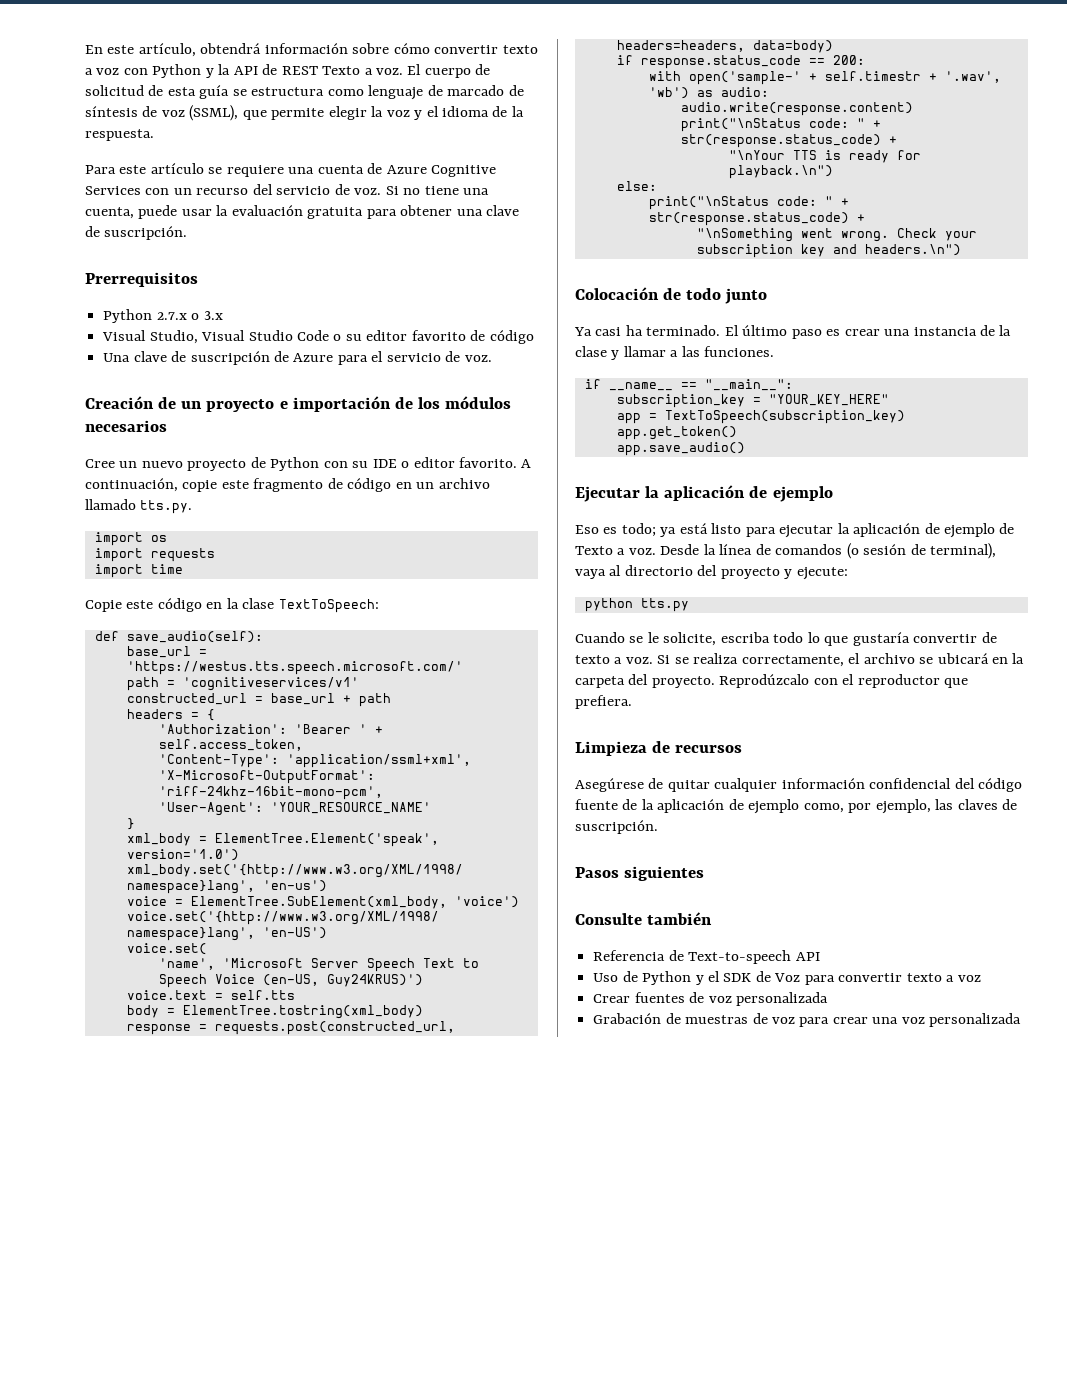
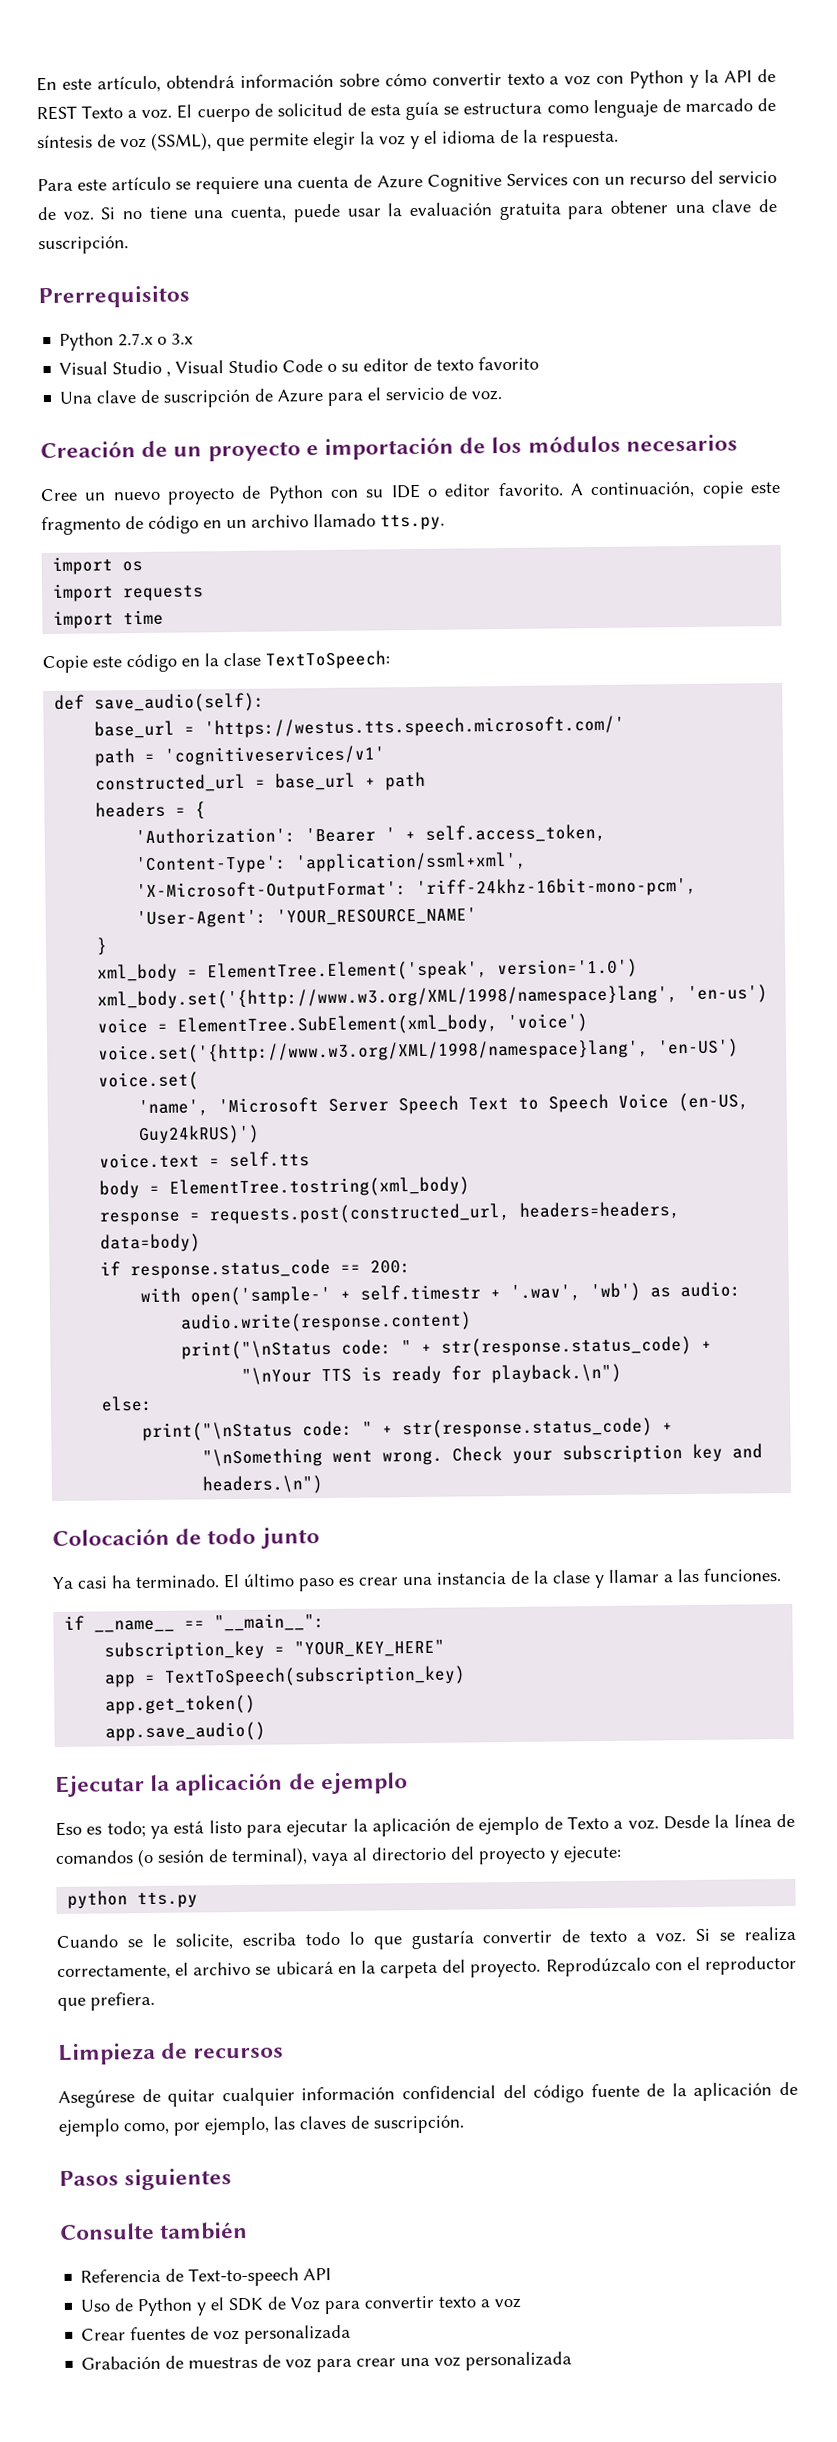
[149,330,198,344] Studio, -> [112,360,172,377] Studio ,
(408, 335) none -> [413,357,475,372] de texto
[470,330,534,344] de código -> (540, 363) none
[326,974,423,987] Guy24KRUS)') -> [138,1124,261,1145] Guy24kRUS)')

